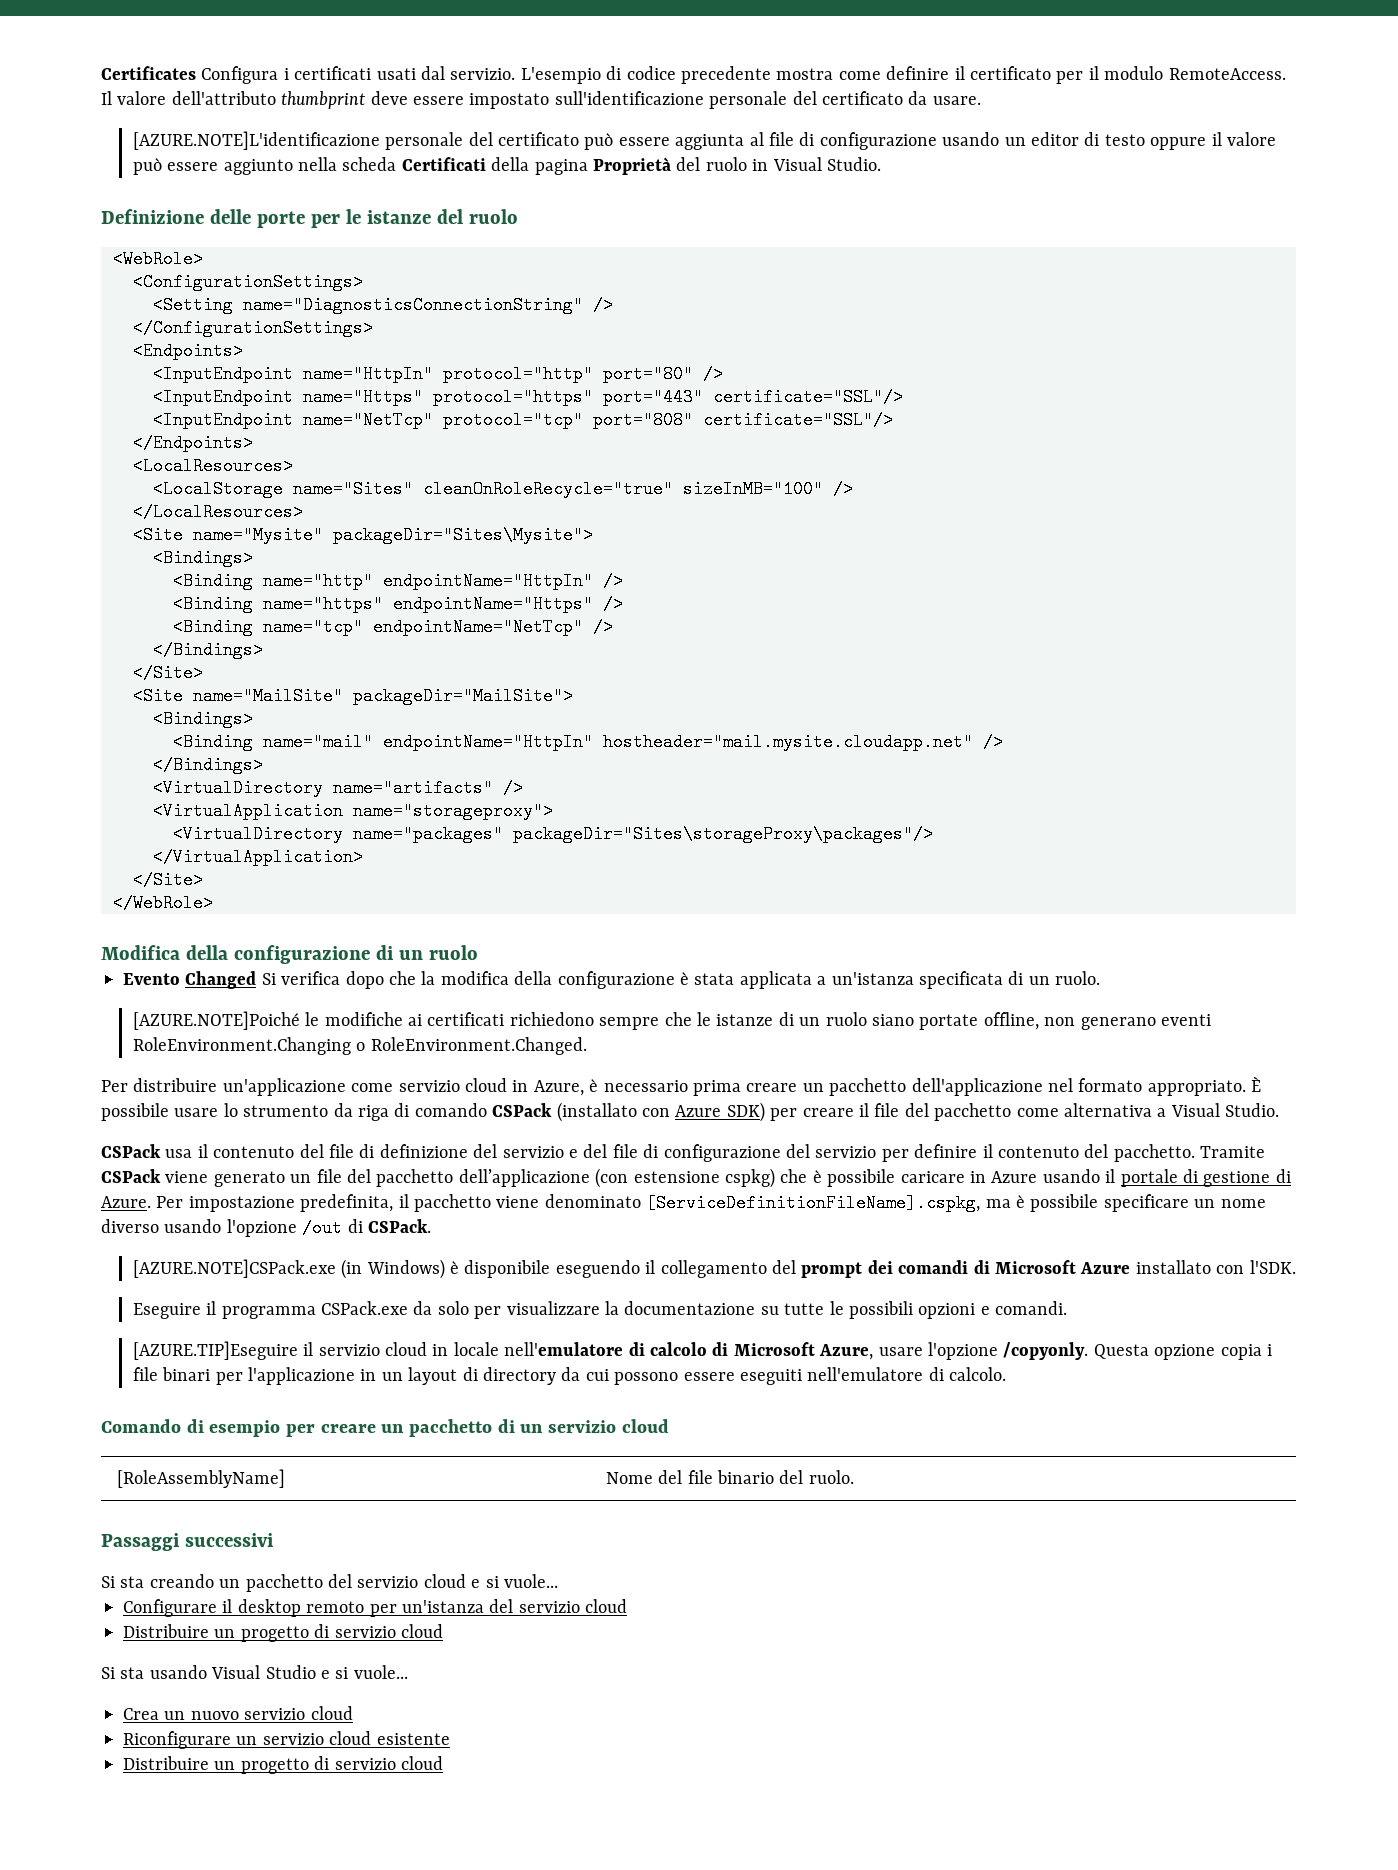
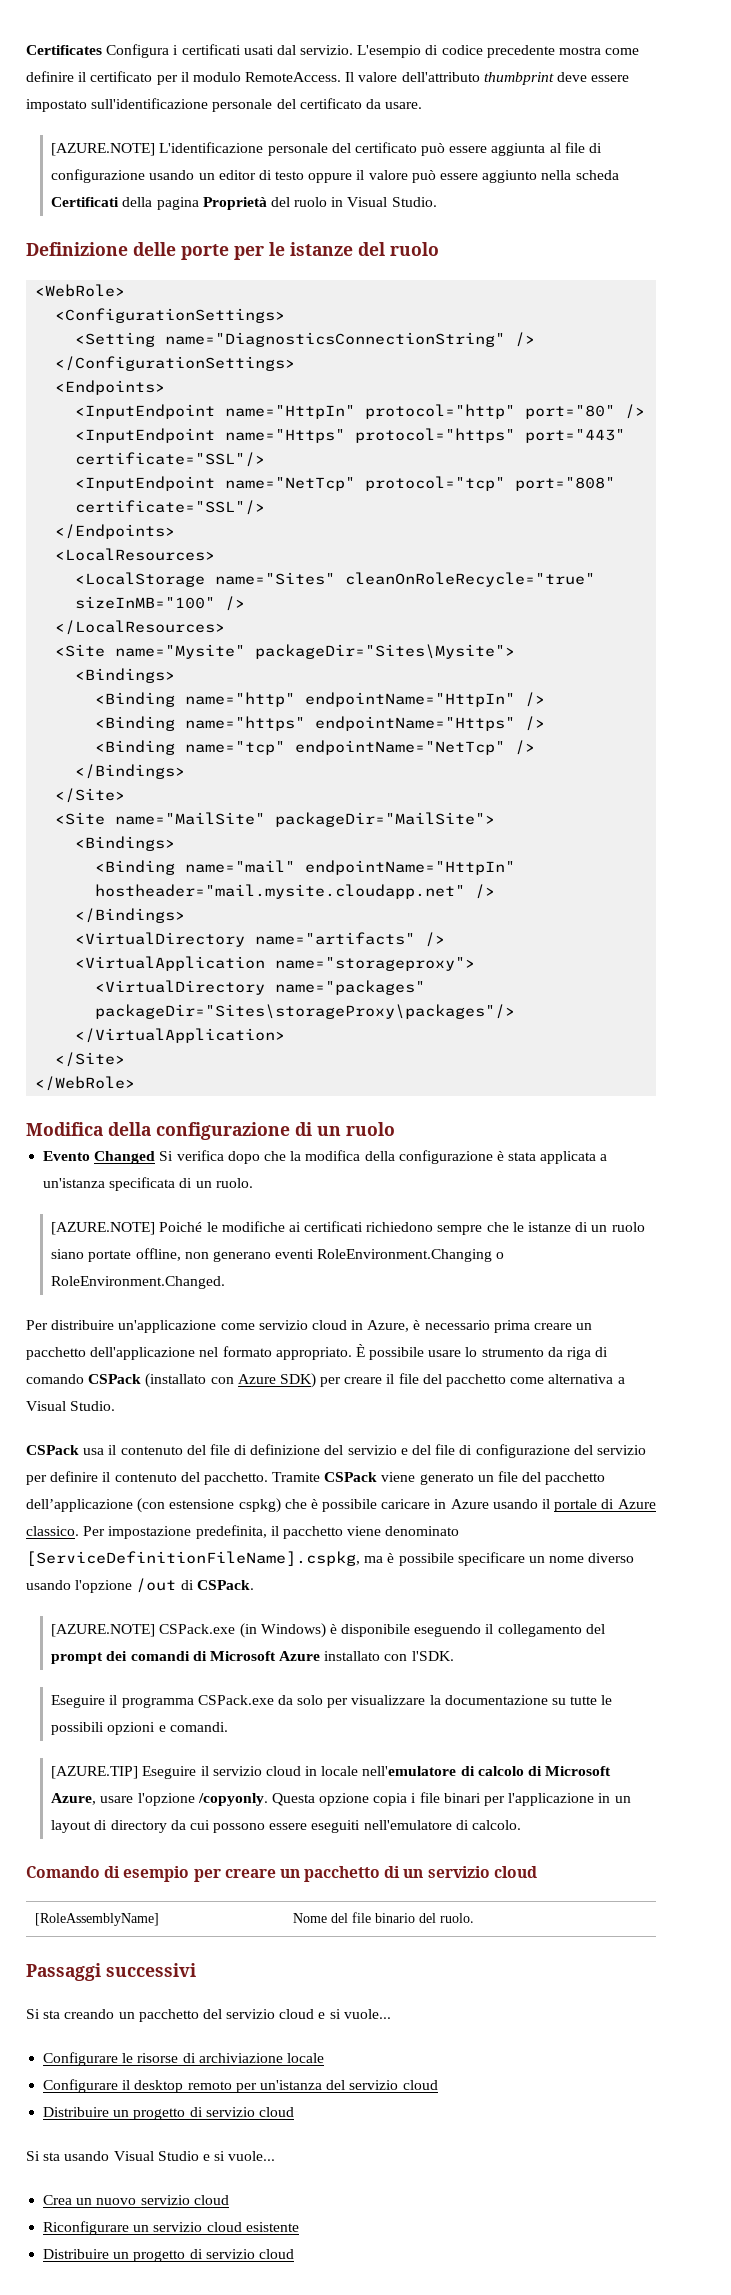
[132,131,380,150] [AZURE.NOTE]L'identificazione -> [51,142,264,156] [AZURE.NOTE] L'identificazione
[132,1011,300,1030] [AZURE.NOTE]Poiché -> [51,1222,203,1235] [AZURE.NOTE] Poiché
[1203,1169,1291,1187] [101,1196,151,1208] gestione di Azure. -> [617,1499,656,1509] [26,1526,79,1536] Azure classico.
[132,1259,336,1278] [AZURE.NOTE]CSPack.exe -> [51,1624,236,1637] [AZURE.NOTE] CSPack.exe
[132,1341,298,1360] [AZURE.TIP]Eseguire -> [51,1766,197,1779] [AZURE.TIP] Eseguire
(558, 1581) none -> [43,2052,324,2066] // Configurare le risorse di archiviazione locale

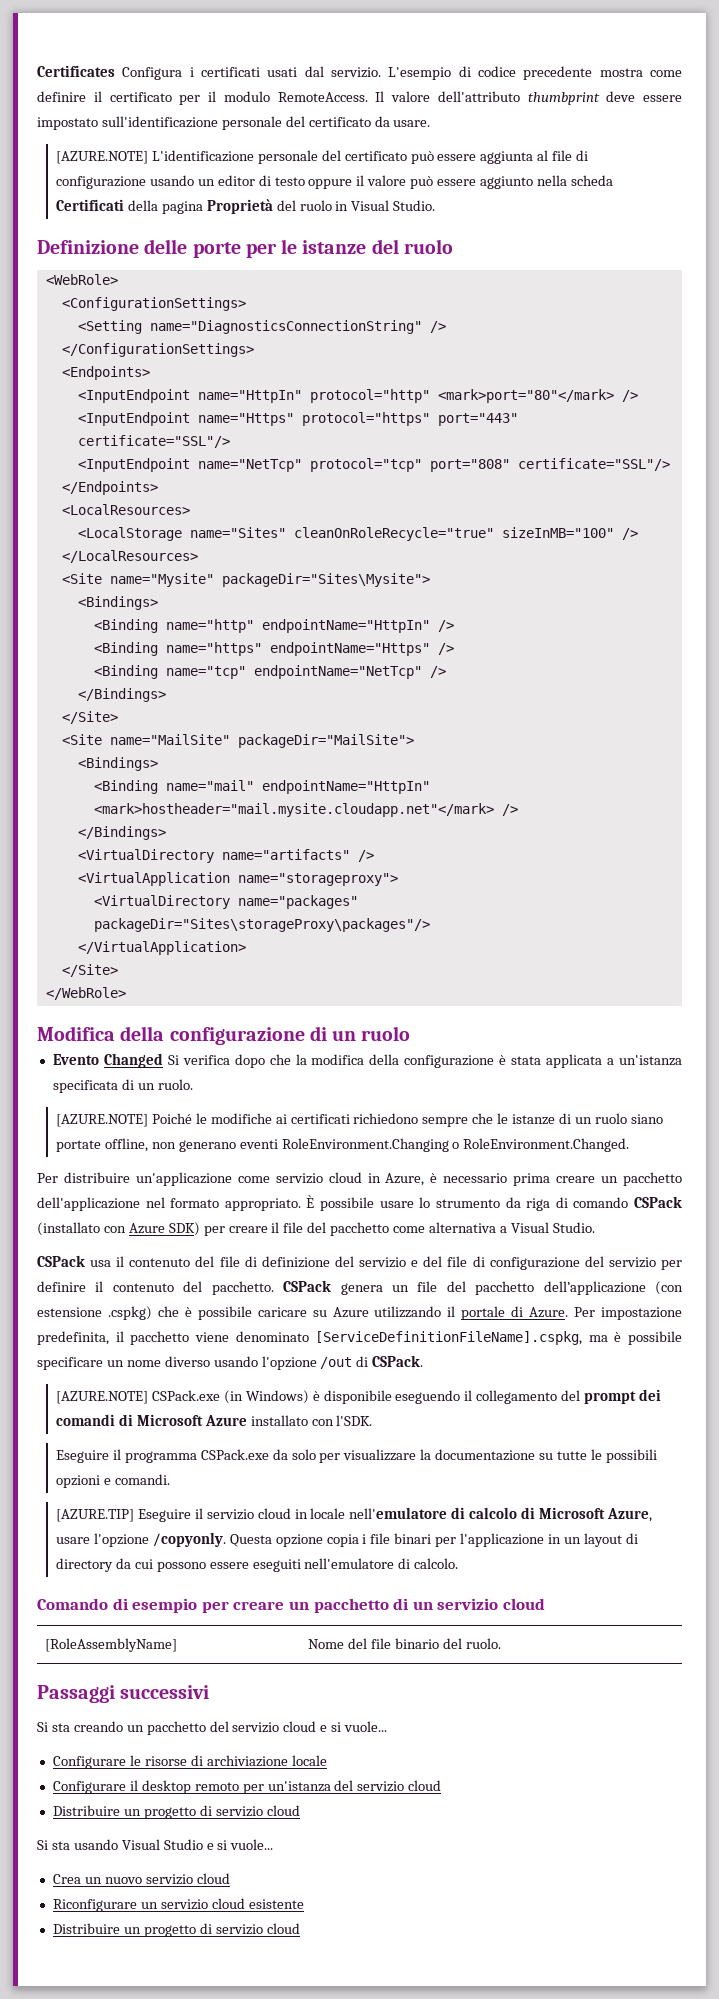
[525,405,616,419] port="80" -> [437,389,614,403] <mark>port="80"</mark>
[95,884,466,899] hostheader="mail.mysite.cloudapp.net" -> [93,803,494,817] <mark>hostheader="mail.mysite.cloudapp.net"</mark>
[272,1472,474,1485] Tramite CSPack viene generato -> [283,1280,383,1295] CSPack genera
[238,1498,281,1513] cspkg) -> [107,1306,152,1320] .cspkg)
[434,1499,538,1509] in Azure usando -> [312,1306,442,1318] su Azure utilizzando
[617,1499,656,1509] [26,1526,79,1536] Azure classico. -> [529,1307,569,1318] Azure.

